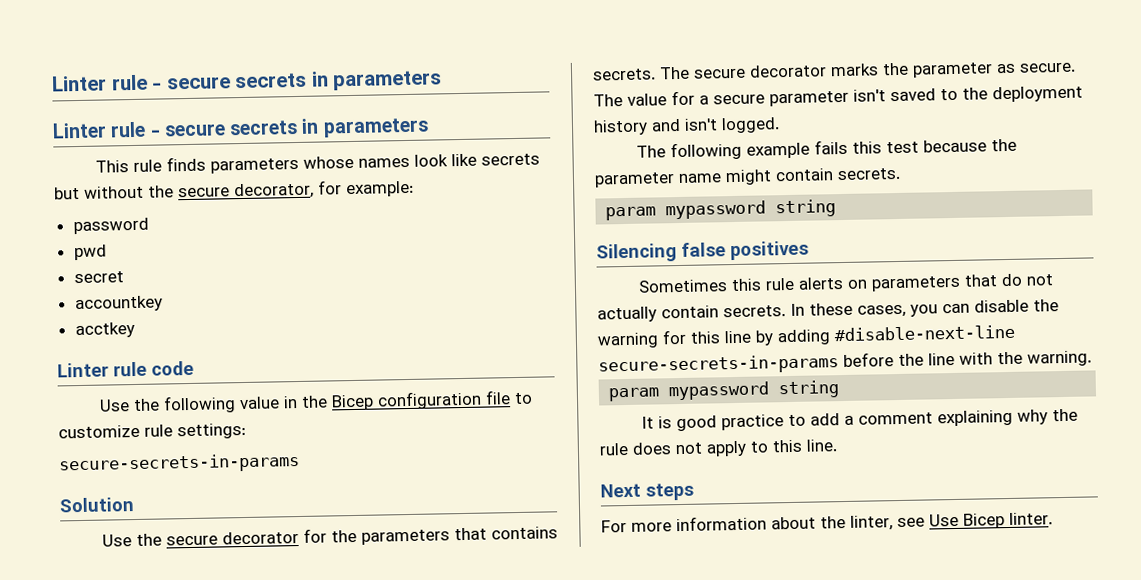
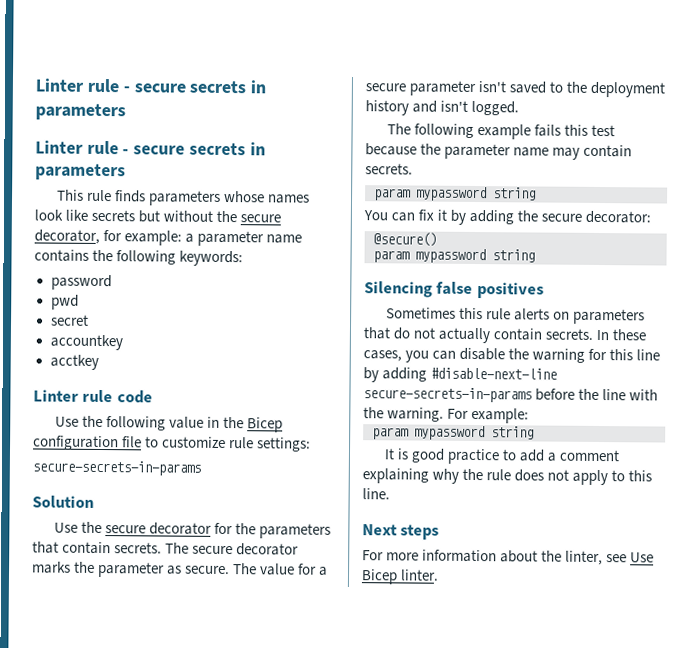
(414, 189) none -> [185,230,303,247] [34,249,244,267] a parameter name contains the following keywords:
[490,526,558,540] contains -> [62,541,112,555] contain
[725,169,772,186] might -> [552,147,581,160] may
(837, 208) none -> [363,209,652,225] [373,232,437,247] [373,248,535,264] // You can fix it by adding the secure decorator: // @secure() // param mypassword string
(1092, 358) none -> [447,407,530,424] For example:

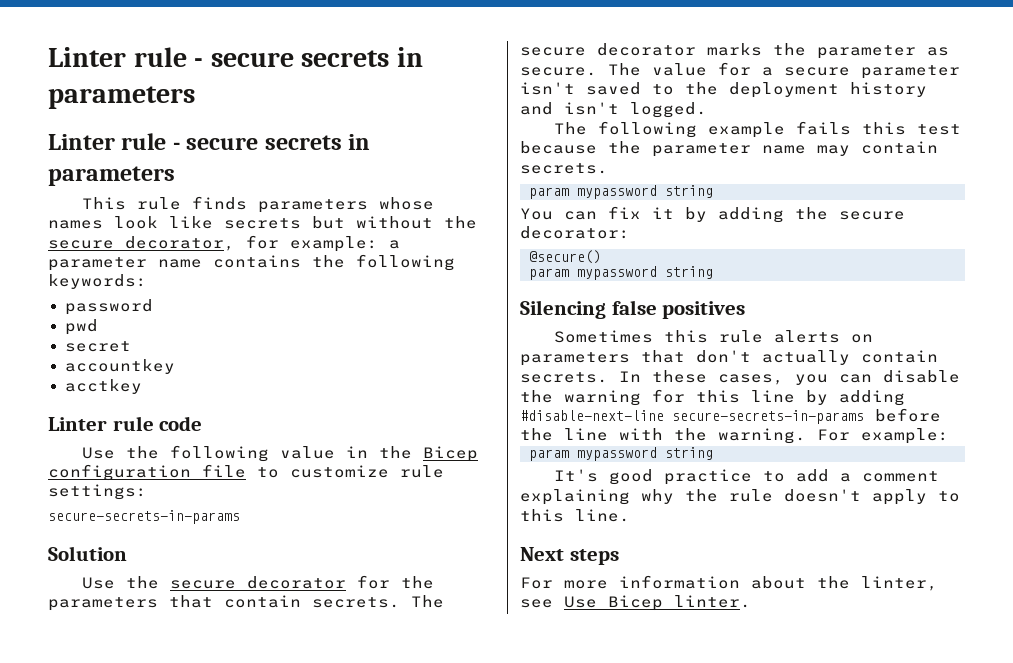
[393,327,436,340] do not -> [696,350,751,363] don't
[384,448,410,460] It is -> [553,469,598,482] It's
[514,469,570,482] does not -> [784,489,861,502] doesn't

